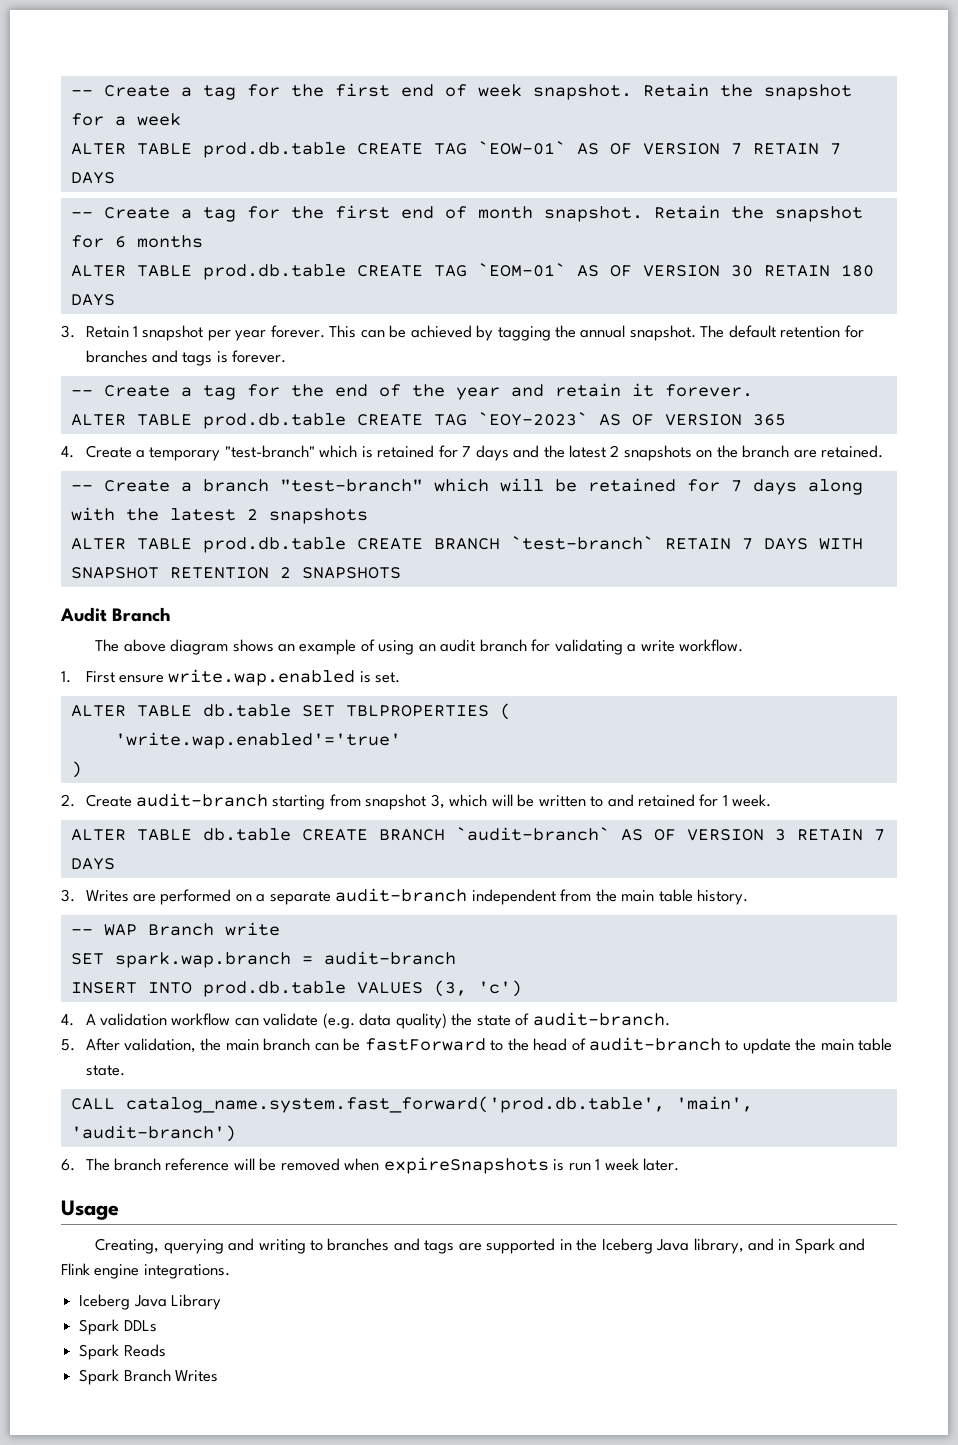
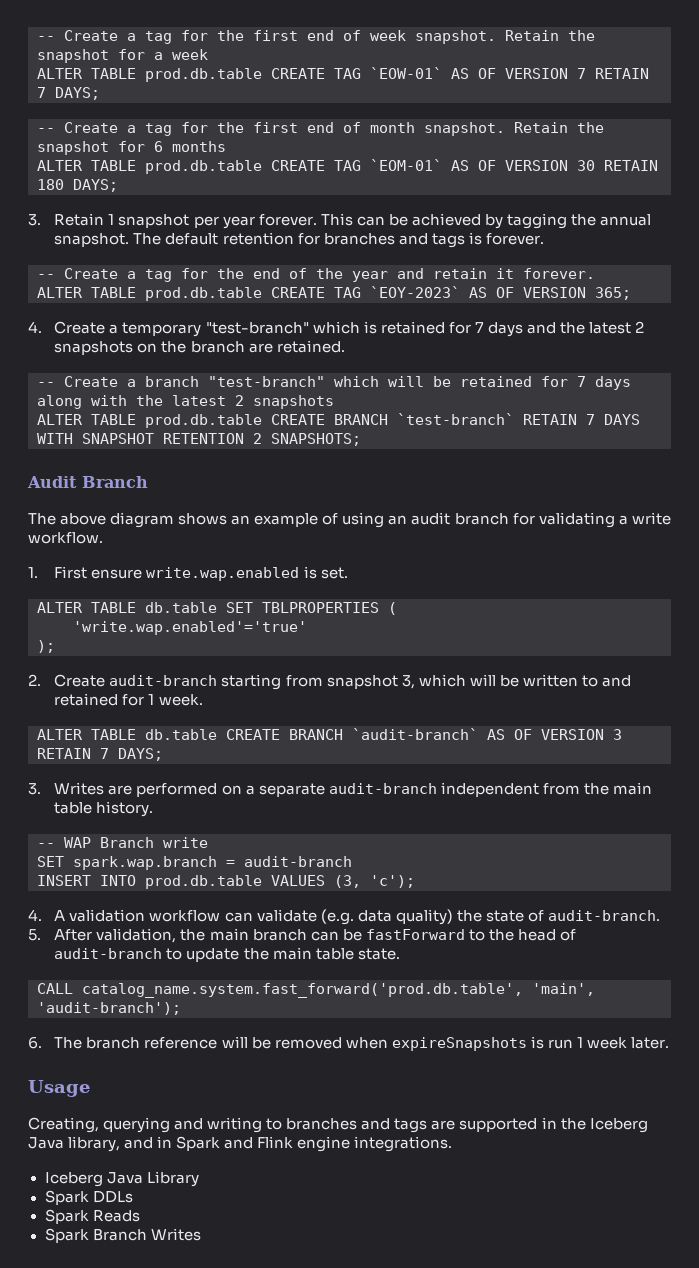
[70,172,115,184] DAYS -> [55,87,100,100] DAYS;
[70,294,115,306] DAYS -> [73,179,118,192] DAYS;
[752,414,786,426] 365 -> [595,287,631,300] 365;
[301,567,401,579] SNAPSHOTS -> [271,433,361,446] SNAPSHOTS;
[70,761,82,778] ) -> [37,640,55,653] );
[70,858,115,870] DAYS -> [118,748,163,761] DAYS;
[477,980,522,997] 'c') -> [370,875,415,888] 'c');
[70,1125,236,1142] 'audit-branch') -> [37,1002,181,1015] 'audit-branch');

